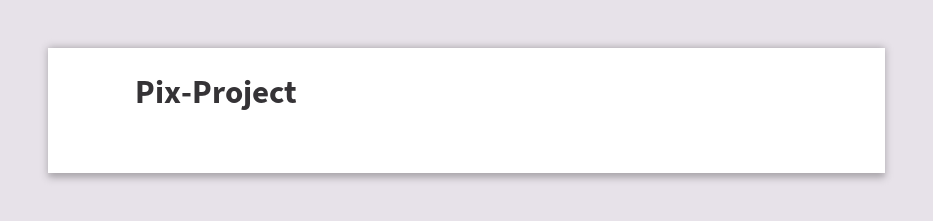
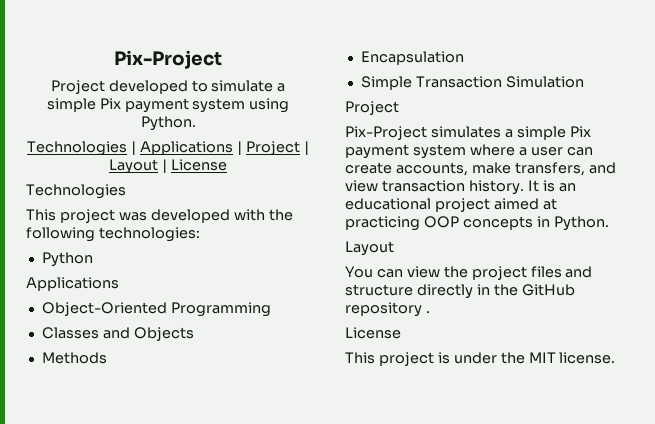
[135,79,297,110] Pix-Project -> [114,50,222,69] [50,80,286,94] [46,98,290,113] [140,116,196,131] [27,141,309,156] [109,159,227,174] [26,184,126,199] [26,209,293,223] [26,227,200,242] [41,252,93,267] [26,277,119,291] [41,302,271,317] [41,327,194,341] [41,352,107,364] [360,51,464,65] [360,76,584,90] [345,101,399,115] [345,126,591,140] [345,144,593,159] [345,162,616,176] [345,180,576,195] [345,198,557,212] [345,216,609,231] [345,241,394,256] [345,266,593,280] [345,284,575,299] [345,302,430,317] [345,327,401,339] [345,352,616,366] Pix-Project // Project developed to simulate a simple Pix payment system using Python. // Technologies | Applications | Project | Layout | License // Technologies // This project was developed with the following technologies: // Python // Applications // Object-Oriented Programming // Classes and Objects // Methods // Encapsulation // Simple Transaction Simulation // Project // Pix-Project simulates a simple Pix payment system where a user can create accounts, make transfers, and view transaction history. It is an educational project aimed at practicing OOP concepts in Python. // Layout // You can view the project files and structure directly in the GitHub repository . // License // This project is under the MIT license.

